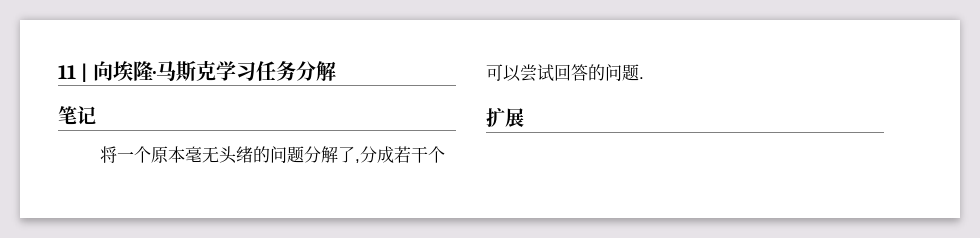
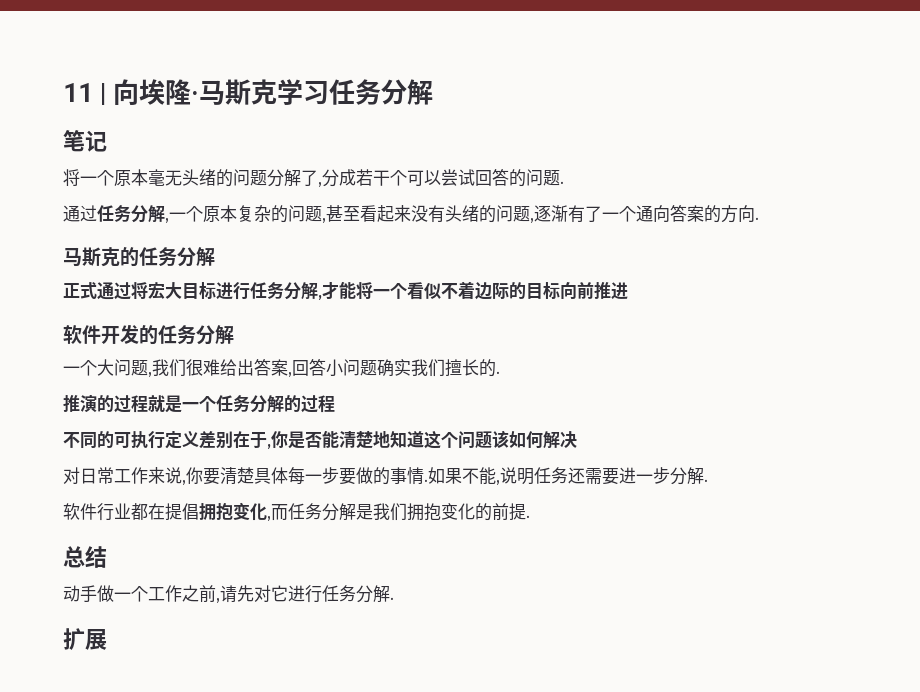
(644, 78) none -> [63,204,759,223] [63,247,215,267] [63,281,628,300] [63,324,234,345] [63,358,500,377] [63,395,335,413] [63,430,577,449] [63,467,708,485] [63,502,530,521] [63,546,107,568] [63,585,394,603] // 通过任务分解,一个原本复杂的问题,甚至看起来没有头绪的问题,逐渐有了一个通向答案的方向. // 马斯克的任务分解 // 正式通过将宏大目标进行任务分解,才能将一个看似不着边际的目标向前推进 // 软件开发的任务分解 // 一个大问题,我们很难给出答案,回答小问题确实我们擅长的. // 推演的过程就是一个任务分解的过程 // 不同的可执行定义差别在于,你是否能清楚地知道这个问题该如何解决 // 对日常工作来说,你要清楚具体每一步要做的事情.如果不能,说明任务还需要进一步分解. // 软件行业都在提倡拥抱变化,而任务分解是我们拥抱变化的前提. // 总结 // 动手做一个工作之前,请先对它进行任务分解.

